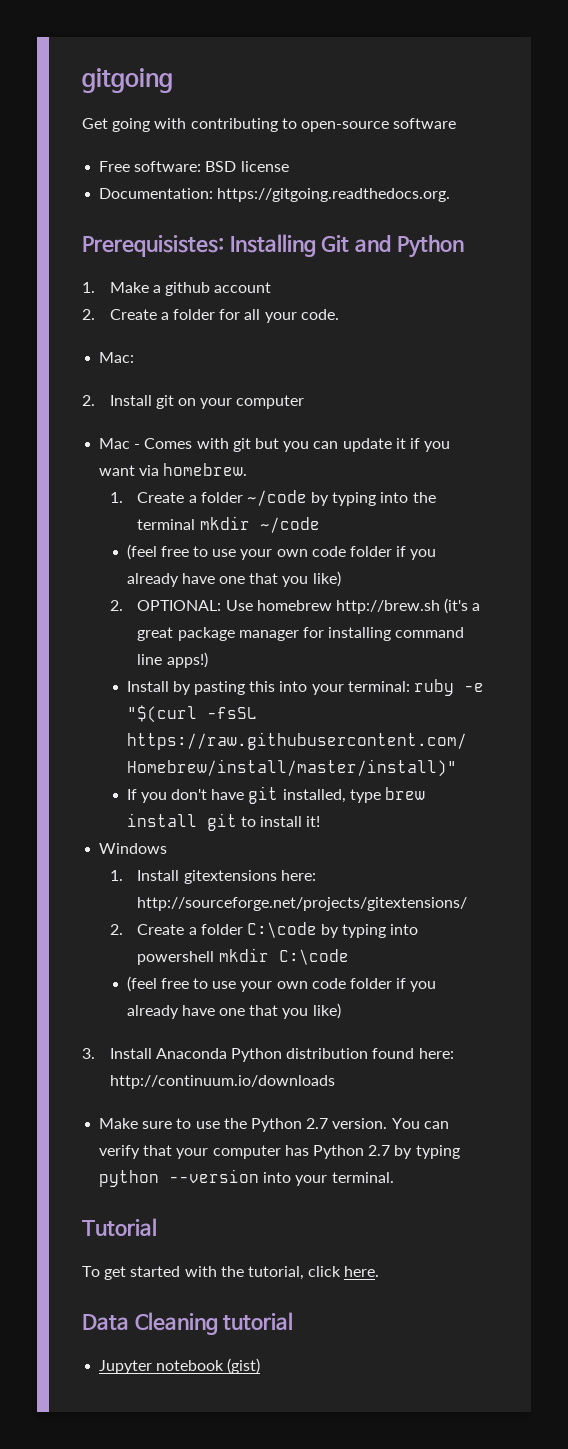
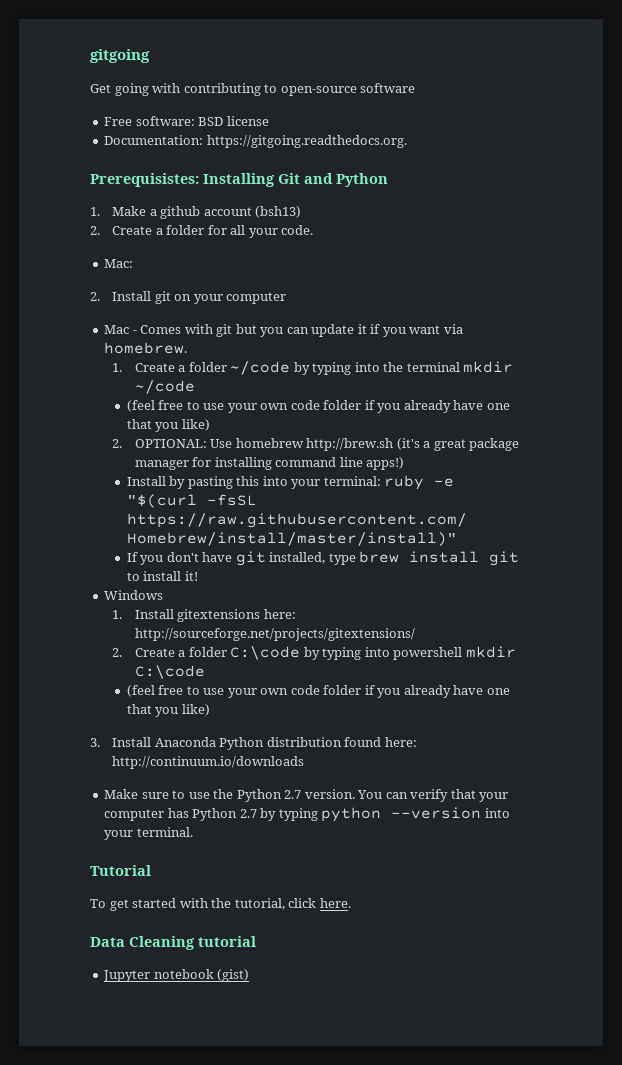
(272, 287) none -> [255,206,302,218] (bsh13)

